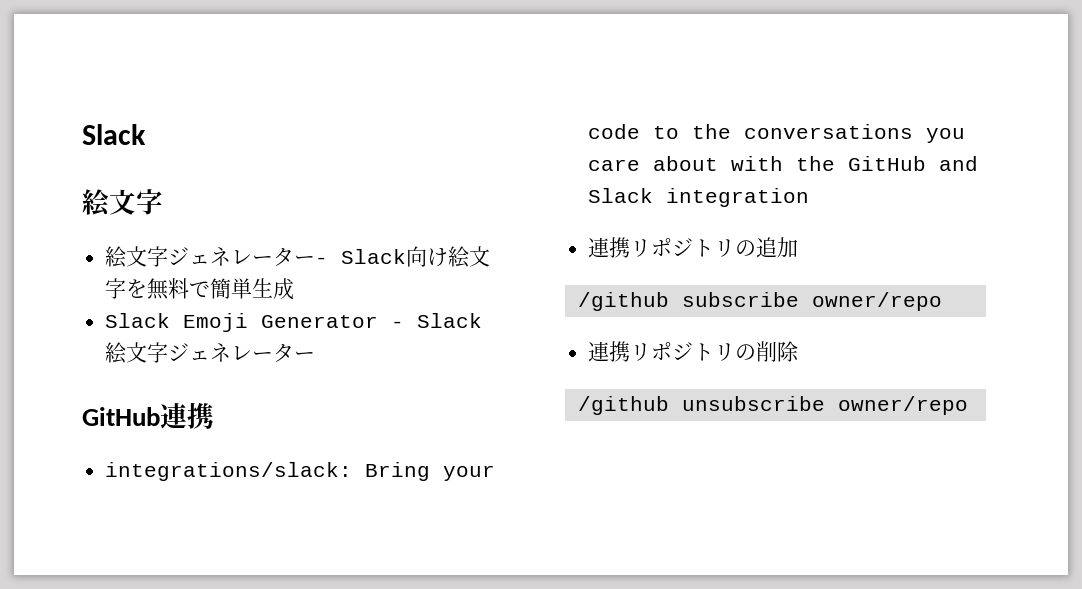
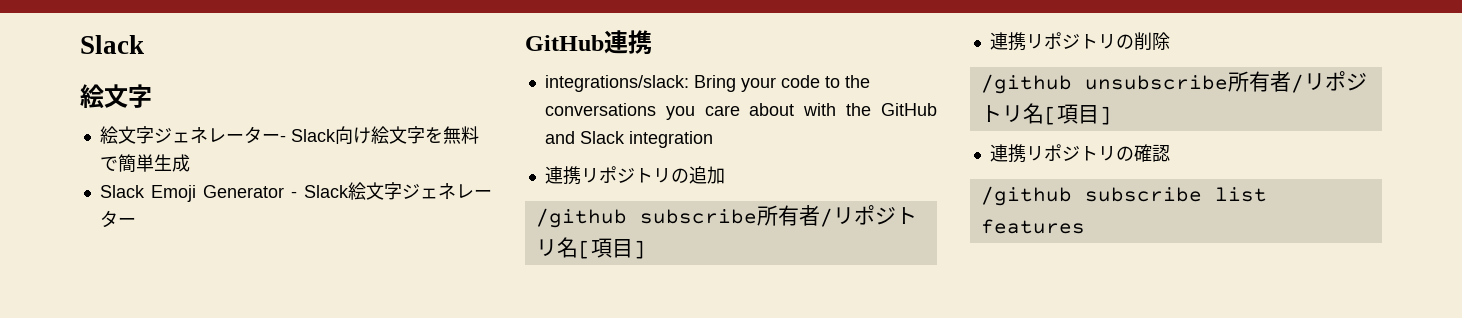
[811,292,942,311] owner/repo -> [756,205,917,227] [535,237,646,259] 所有者/リポジトリ名[項目]
[837,396,968,415] owner/repo -> [1227,71,1367,93] [980,103,1112,125] [989,144,1170,163] [980,186,1267,206] [980,219,1085,234] 所有者/リポジトリ名[項目] // 連携リポジトリの確認 // /github subscribe list features

